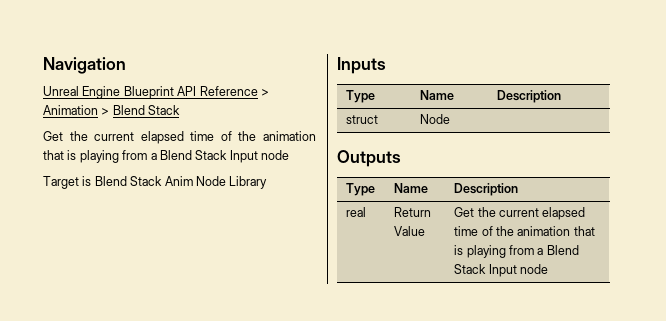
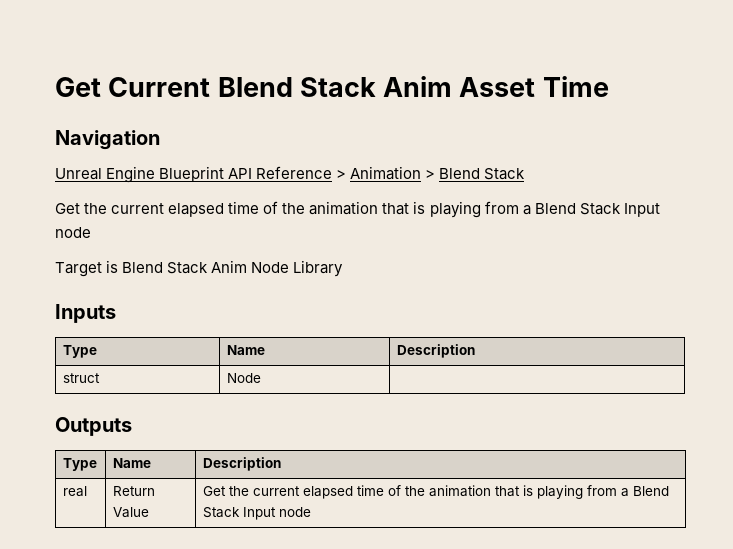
(43, 65) none -> [55,76,609,97] Get Current Blend Stack Anim Asset Time //

